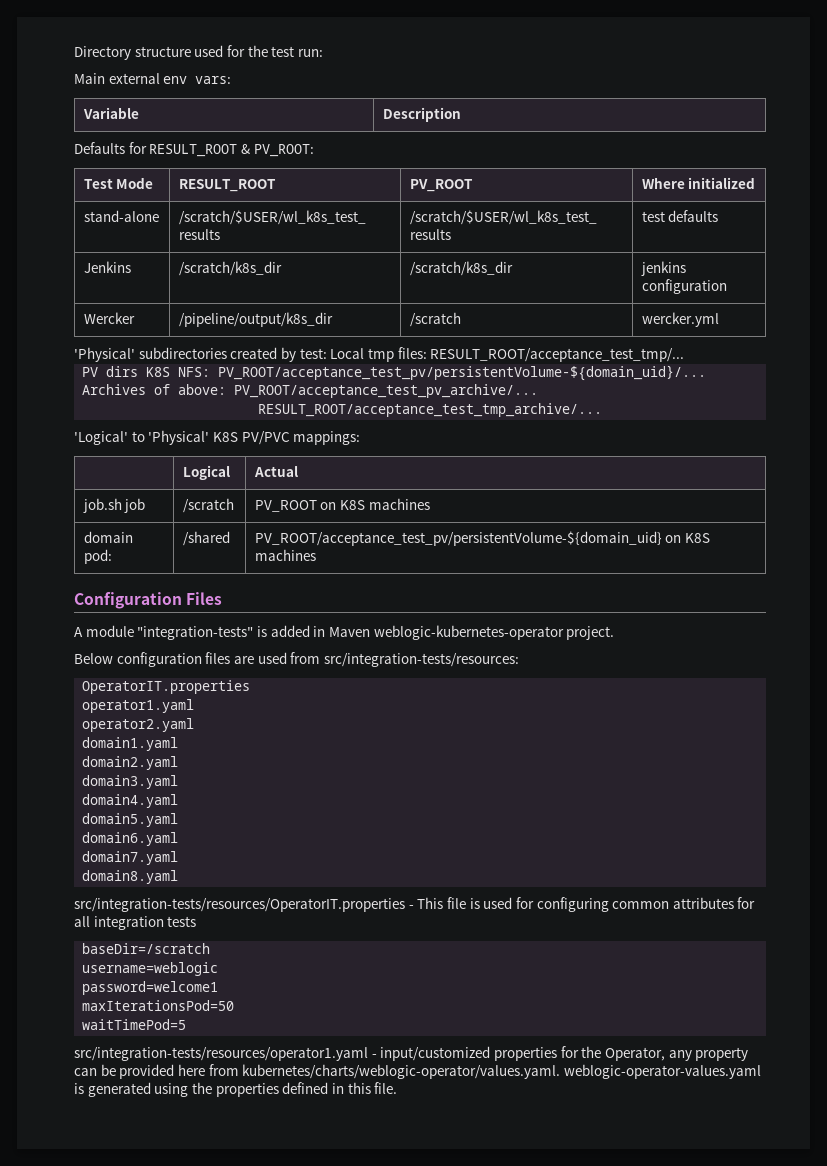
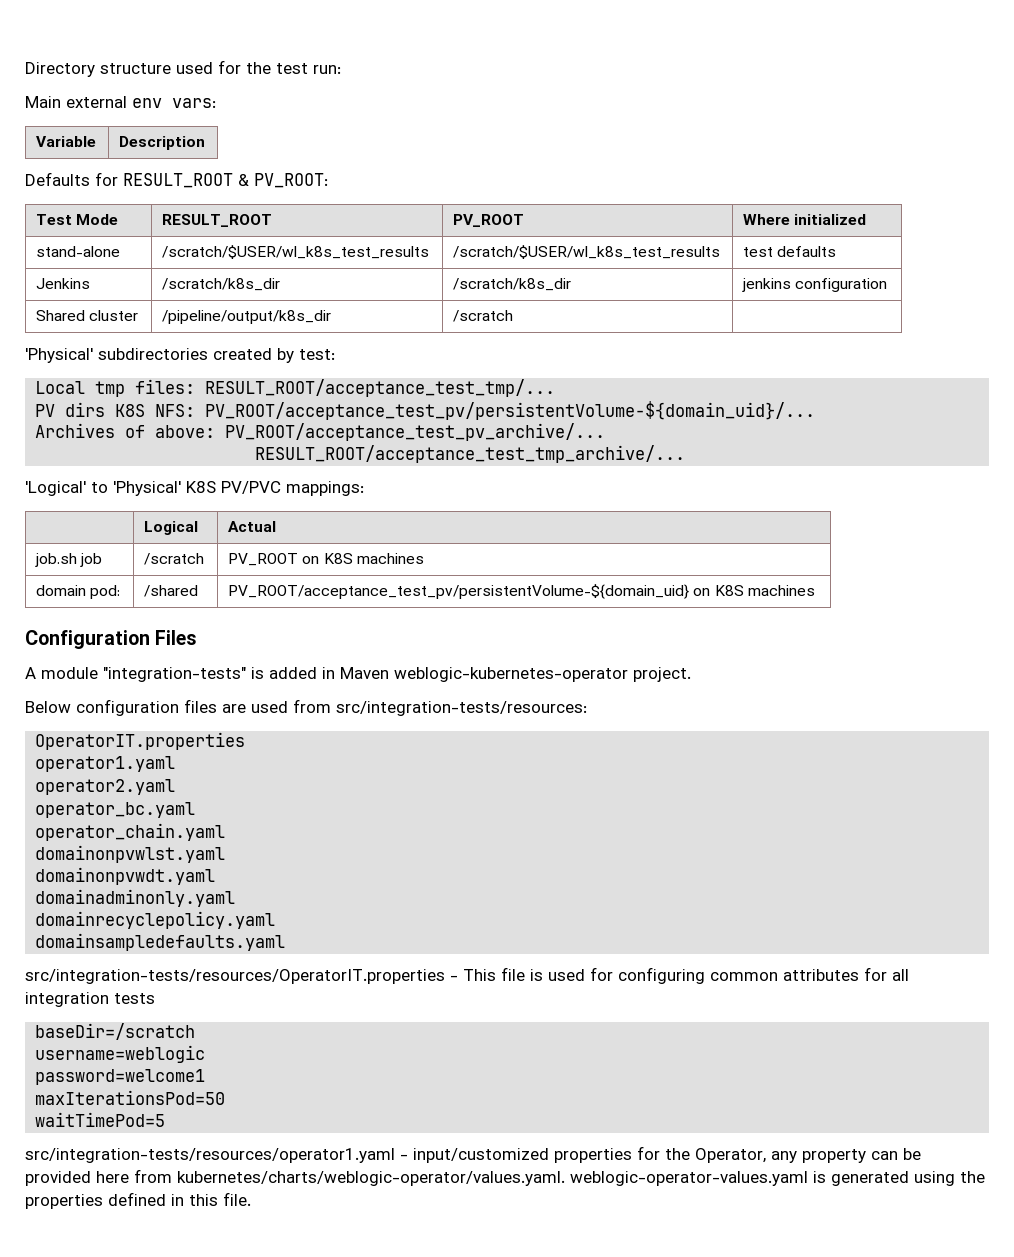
[83,312,135,324] Wercker -> [36,310,139,321] Shared cluster
[641,312,719,327] wercker.yml -> (514, 316) none
(327, 353) none -> (335, 354) //
[82,737,179,751] [82,756,179,770] [82,775,179,789] [82,794,179,808] [82,813,179,827] [82,832,179,846] [82,851,179,865] [82,870,179,884] domain1.yaml // domain2.yaml // domain3.yaml // domain4.yaml // domain5.yaml // domain6.yaml // domain7.yaml // domain8.yaml -> [35,802,196,818] [35,823,226,841] [35,845,226,863] [35,867,216,885] [35,889,236,907] [35,911,276,929] [35,933,286,951] operator_bc.yaml // operator_chain.yaml // domainonpvwlst.yaml // domainonpvwdt.yaml // domainadminonly.yaml // domainrecyclepolicy.yaml // domainsampledefaults.yaml

